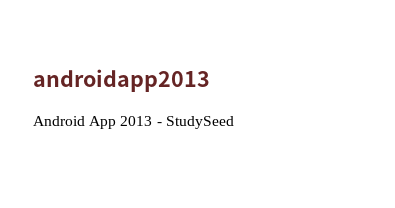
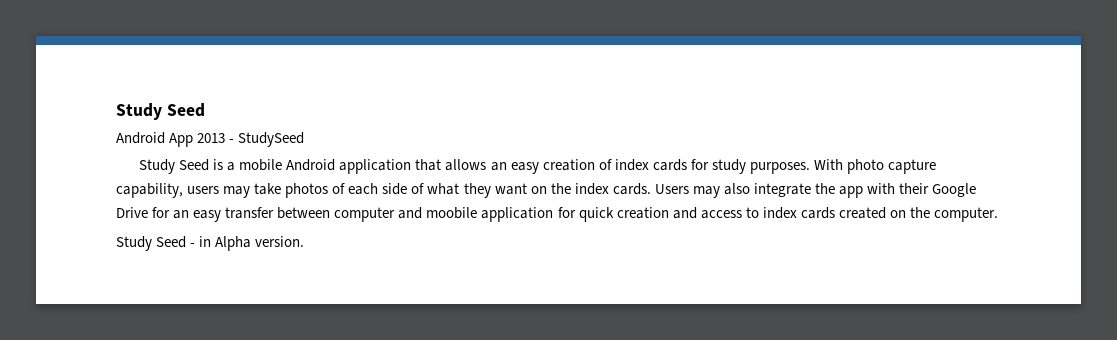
[33,69,210,92] androidapp2013 -> [116,103,205,120] Study Seed
(234, 122) none -> [139,159,937,174] [116,183,977,198] [116,207,999,222] [116,236,305,251] // Study Seed is a mobile Android application that allows an easy creation of index cards for study purposes. With photo capture capability, users may take photos of each side of what they want on the index cards. Users may also integrate the app with their Google Drive for an easy transfer between computer and moobile application for quick creation and access to index cards created on the computer. // Study Seed - in Alpha version.

